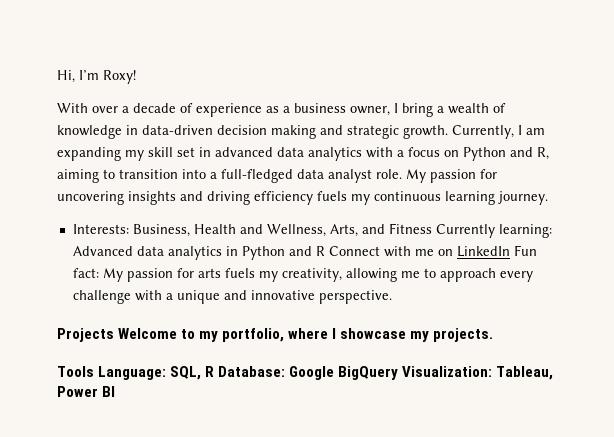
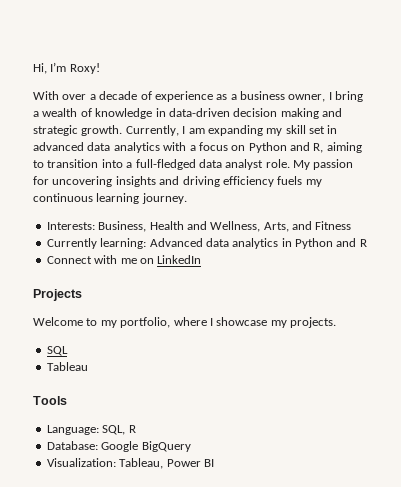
(432, 228) none -> (352, 225) //
(325, 251) none -> (367, 243) //
[513,245,537,256] [72,268,533,282] [72,290,392,304] Fun fact: My passion for arts fuels my creativity, allowing me to approach every challenge with a unique and innovative perspective. -> (202, 259) none
(114, 335) none -> (82, 295) //
(494, 335) none -> [46,346,68,356] [46,362,88,371] // SQL // Tableau
(94, 371) none -> (67, 400) //
(215, 371) none -> (136, 429) //
(399, 373) none -> (191, 446) //

